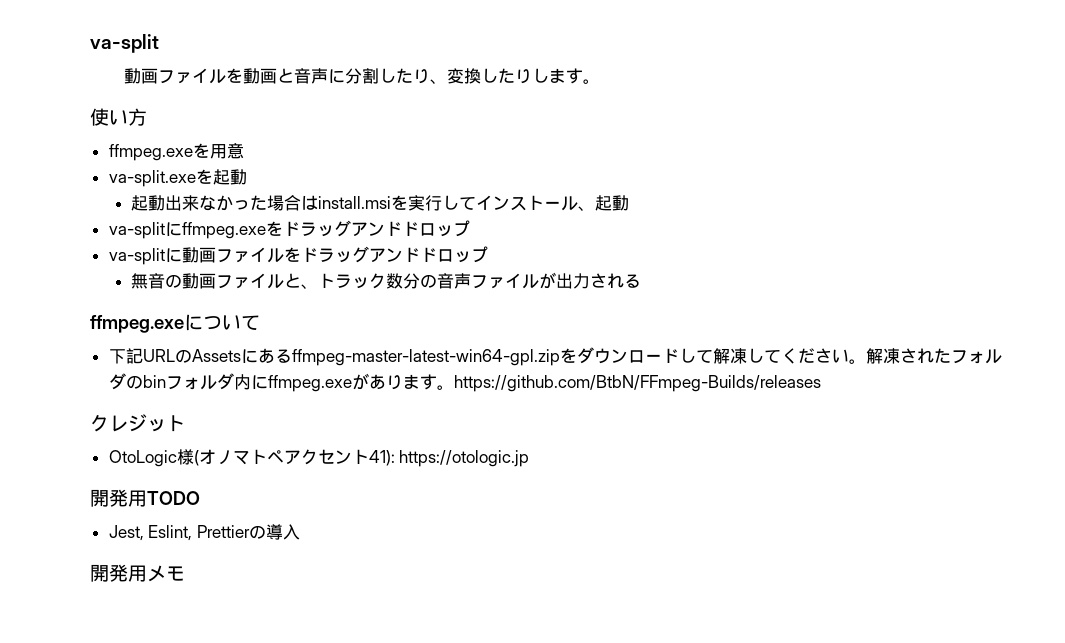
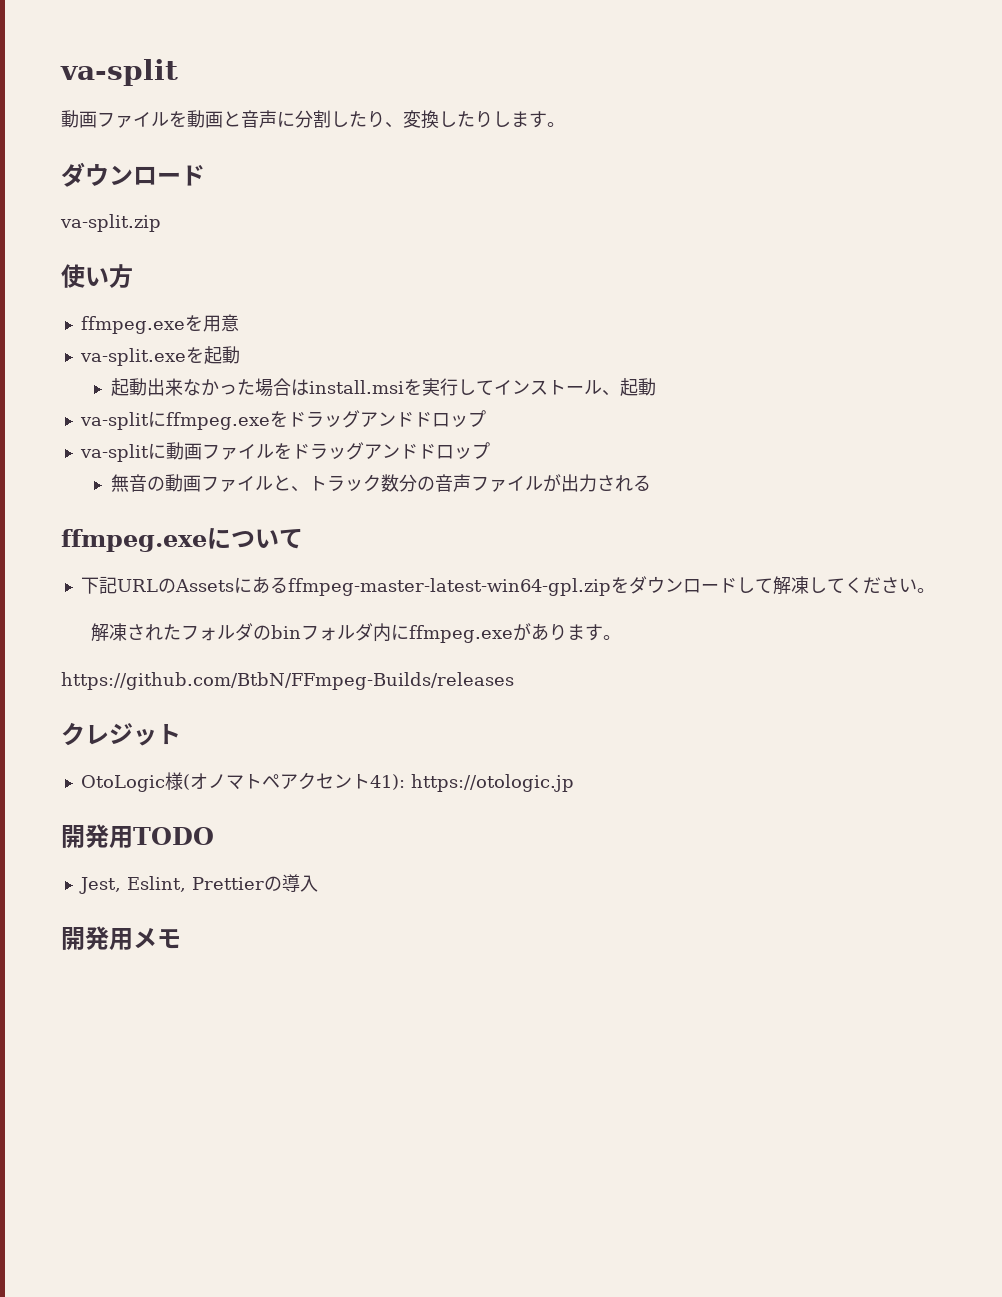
(600, 81) none -> [61,162,205,187] [60,214,161,232] // ダウンロード // va-split.zip
(866, 361) none -> (935, 590) //
(454, 387) none -> (621, 637) //

